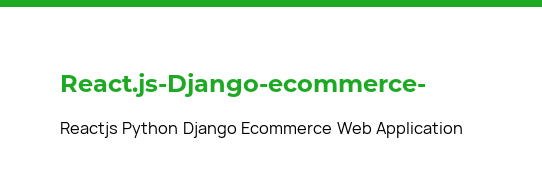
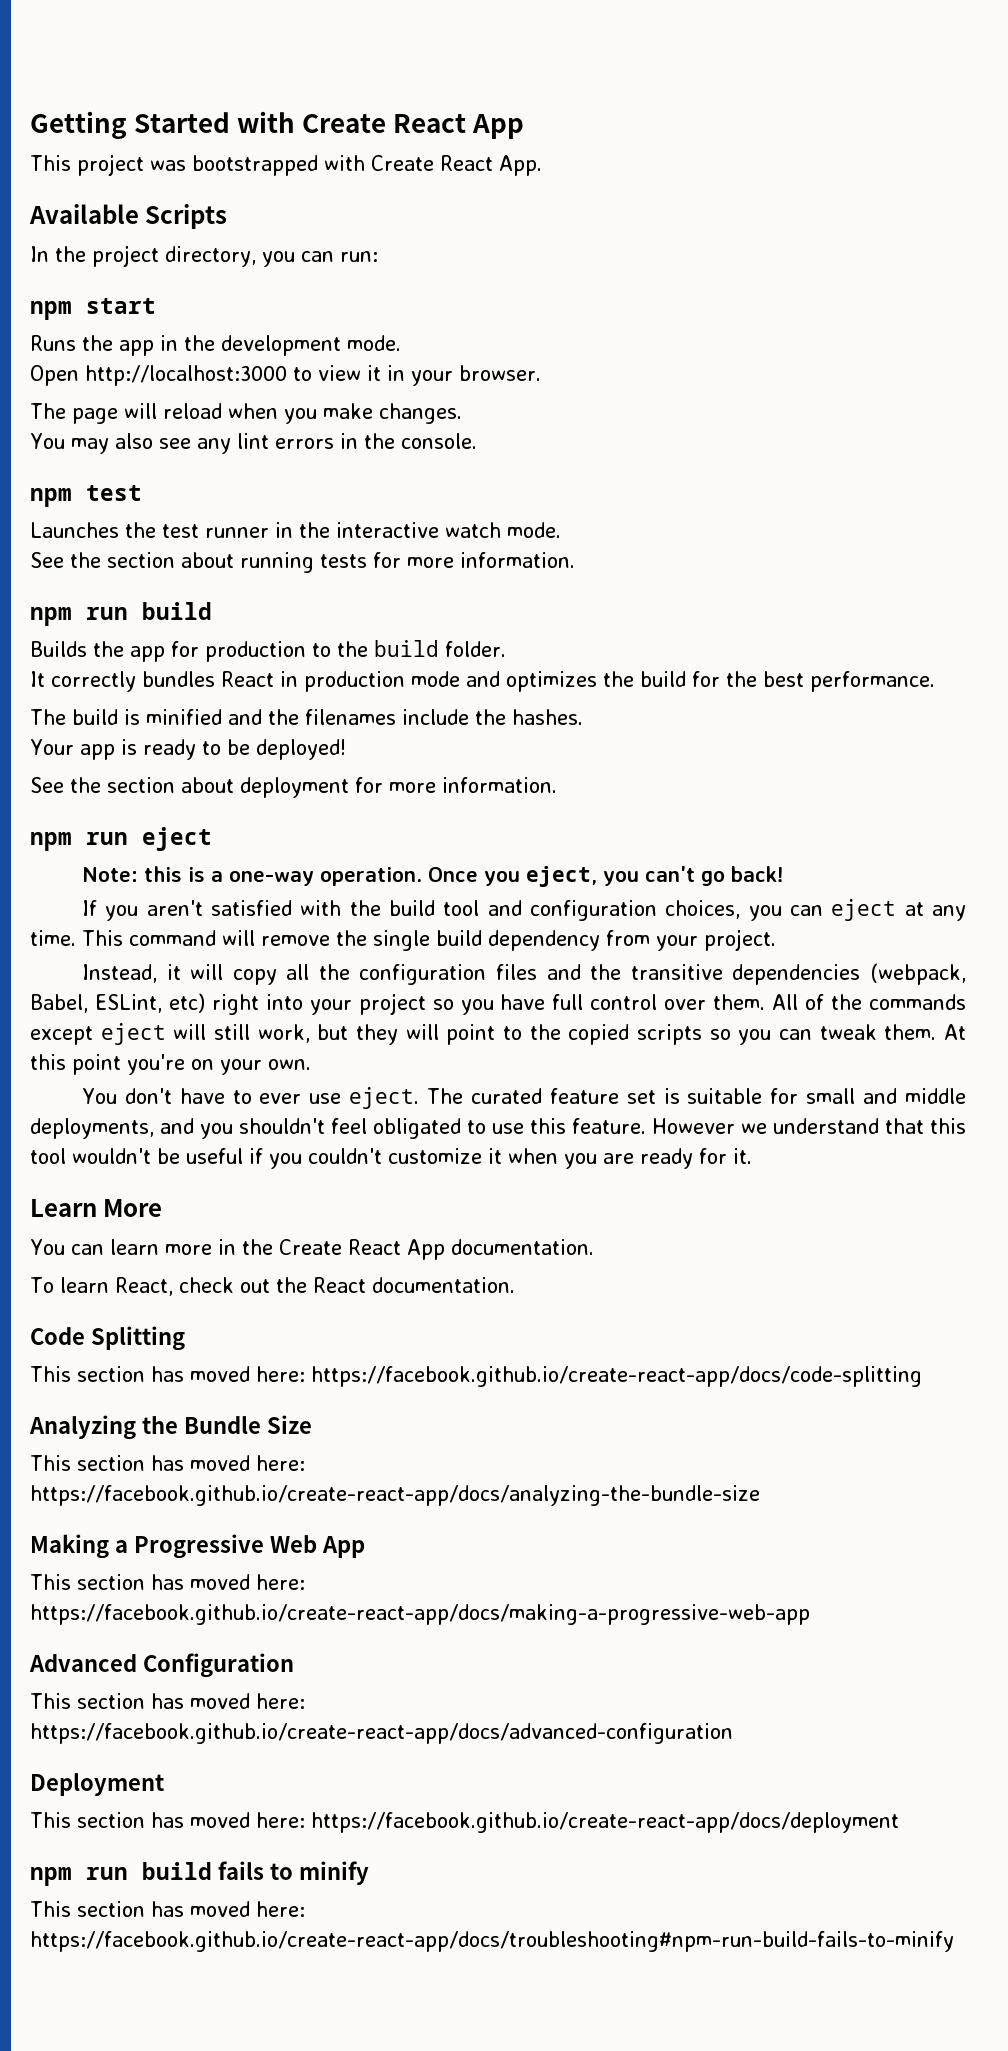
[60,73,426,97] [60,122,464,138] React.js-Django-ecommerce- // Reactjs Python Django Ecommerce Web Application -> [30,111,525,139] [30,154,542,176] [29,204,228,229] [30,245,378,267] [30,298,156,320] [30,335,401,356] [30,365,541,386] [30,403,462,424] [30,433,477,454] [30,485,142,507] [30,522,561,538] [30,552,575,573] [30,602,212,626] [30,640,506,662] [30,671,935,692] [30,709,583,725] [30,739,346,760] [30,777,557,798] [30,827,212,851] [81,866,784,887] [81,899,966,921] [30,929,776,951] [81,963,966,985] [30,993,967,1015] [30,1023,966,1045] [30,1054,311,1075] [81,1087,967,1109] [30,1118,966,1139] [30,1148,752,1169] [30,1199,163,1217] [30,1239,594,1260] [30,1277,515,1296] [30,1326,185,1351] [30,1366,922,1387] [29,1415,312,1440] [30,1455,305,1471] [30,1485,760,1506] [30,1534,365,1559] [30,1574,305,1590] [30,1604,810,1625] [29,1653,294,1678] [30,1693,305,1709] [30,1723,733,1744] [30,1773,164,1796] [30,1812,899,1833] [30,1861,369,1886] [30,1901,305,1917] [30,1931,954,1952] Getting Started with Create React App // This project was bootstrapped with Create React App. // Available Scripts // In the project directory, you can run: // npm start // Runs the app in the development mode. // Open http://localhost:3000 to view it in your browser. // The page will reload when you make changes. // You may also see any lint errors in the console. // npm test // Launches the test runner in the interactive watch mode. // See the section about running tests for more information. // npm run build // Builds the app for production to the build folder. // It correctly bundles React in production mode and optimizes the build for the best performance. // The build is minified and the filenames include the hashes. // Your app is ready to be deployed! // See the section about deployment for more information. // npm run eject // Note: this is a one-way operation. Once you eject, you can't go back! // If you aren't satisfied with the build tool and configuration choices, you can eject at any time. This command will remove the single build dependency from your project. // Instead, it will copy all the configuration files and the transitive dependencies (webpack, Babel, ESLint, etc) right into your project so you have full control over them. All of the commands except eject will still work, but they will point to the copied scripts so you can tweak them. At this point you're on your own. // You don't have to ever use eject. The curated feature set is suitable for small and middle deployments, and you shouldn't feel obligated to use this feature. However we understand that this tool wouldn't be useful if you couldn't customize it when you are ready for it. // Learn More // You can learn more in the Create React App documentation. // To learn React, check out the React documentation. // Code Splitting // This section has moved here: https://facebook.github.io/create-react-app/docs/code-splitting // Analyzing the Bundle Size // This section has moved here: https://facebook.github.io/create-react-app/docs/analyzing-the-bundle-size // Making a Progressive Web App // This section has moved here: https://facebook.github.io/create-react-app/docs/making-a-progressive-web-app // Advanced Configuration // This section has moved here: https://facebook.github.io/create-react-app/docs/advanced-configuration // Deployment // This section has moved here: https://facebook.github.io/create-react-app/docs/deployment // npm run build fails to minify // This section has moved here: https://facebook.github.io/create-react-app/docs/troubleshooting#npm-run-build-fails-to-minify

